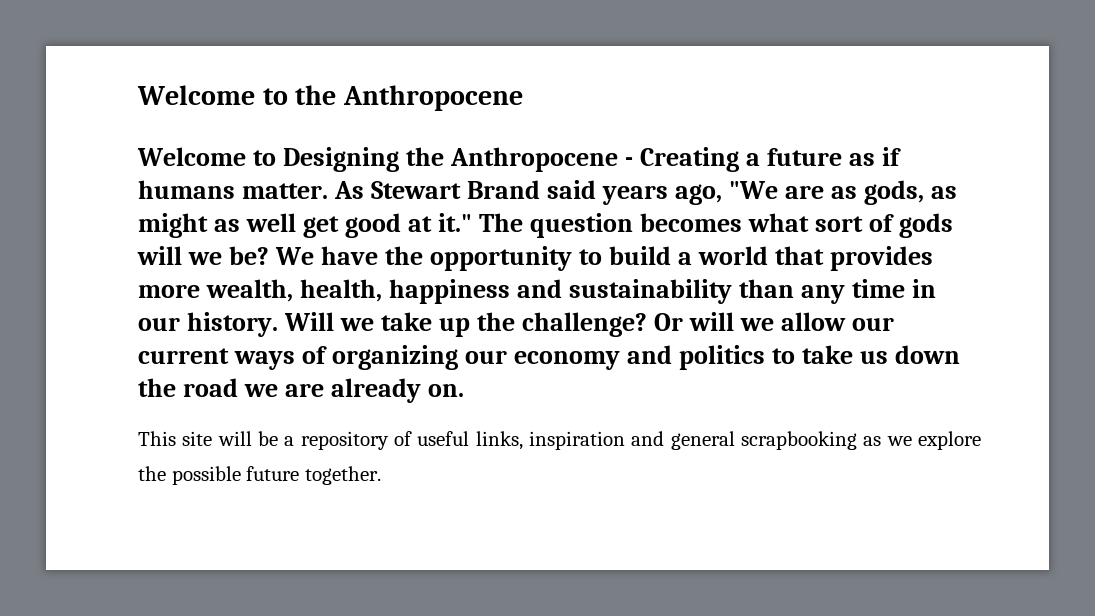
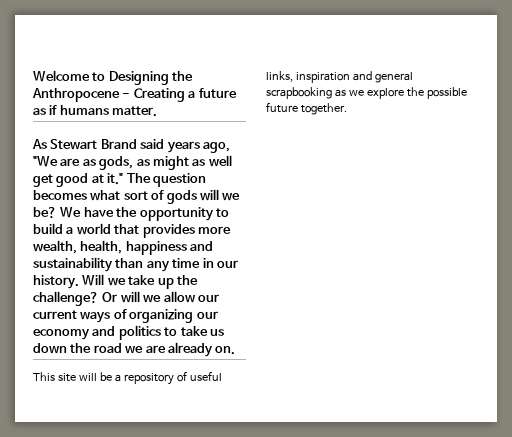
[137,85,523,111] [137,147,277,166] Welcome to the Anthropocene // Welcome to -> [33,70,106,82] Welcome to
(329, 191) none -> (158, 111) //

